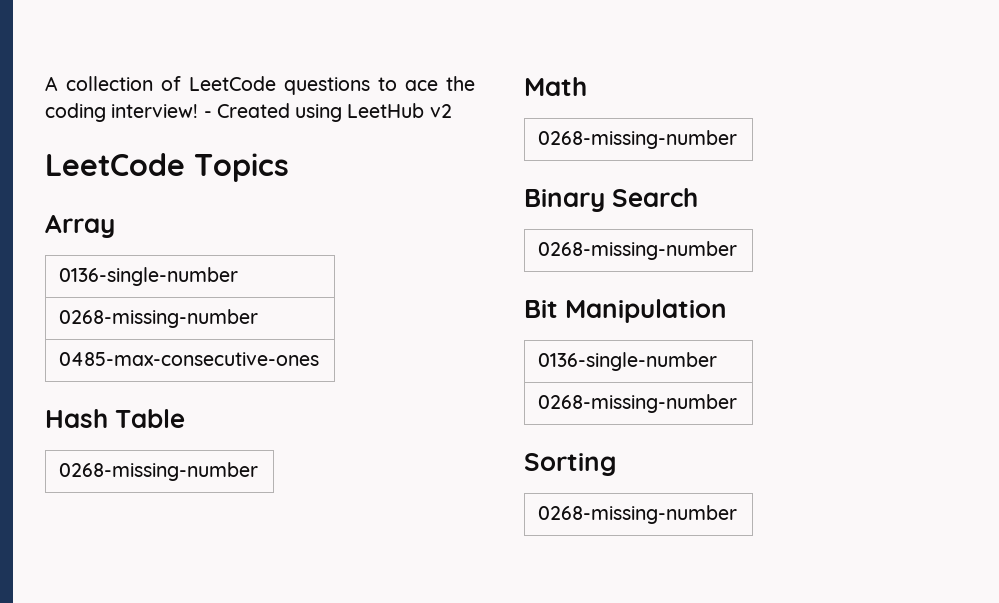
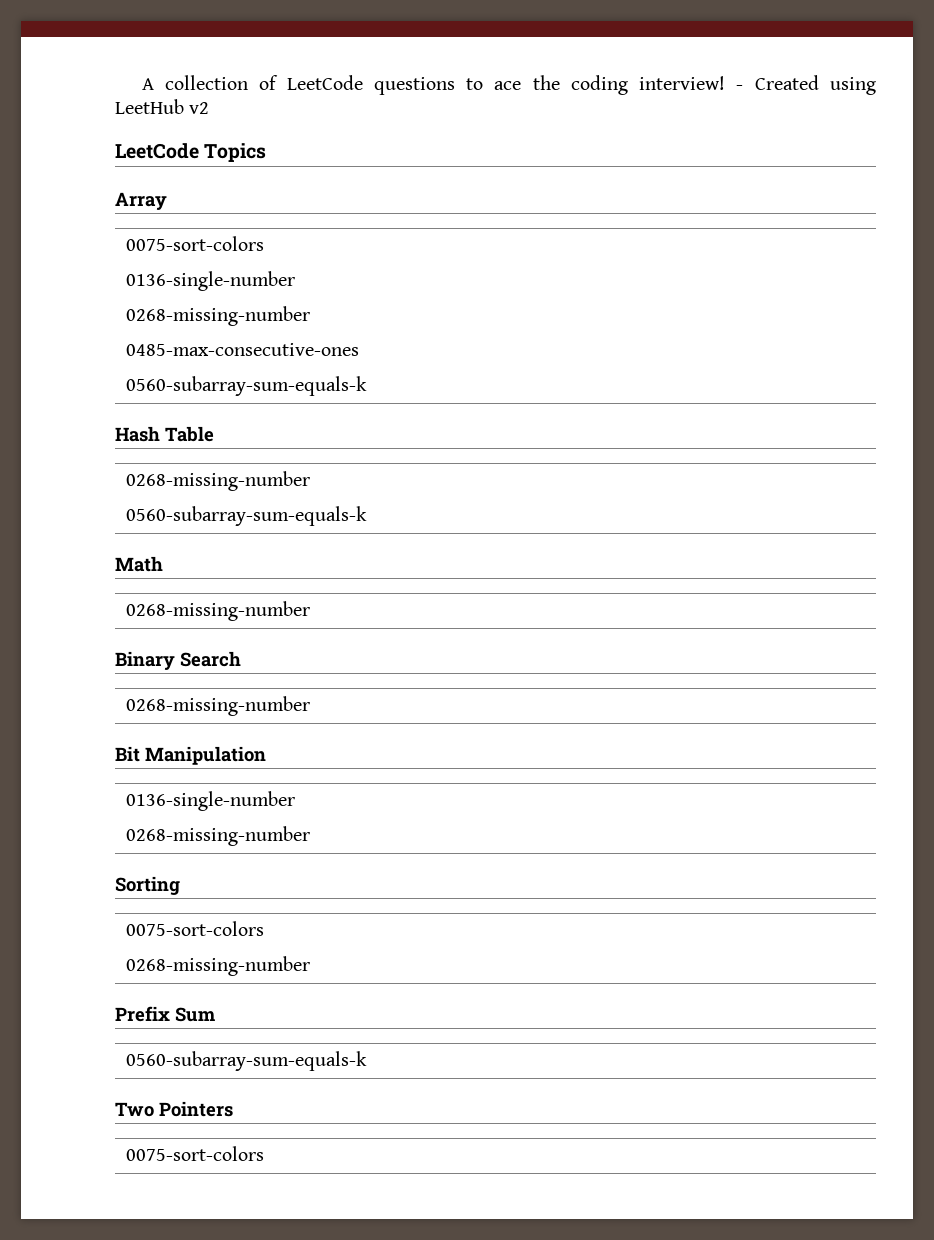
(115, 226) none -> [125,236,264,251] // 0075-sort-colors
(320, 359) none -> [125,376,367,396] // 0560-subarray-sum-equals-k
(259, 471) none -> [125,506,367,526] // 0560-subarray-sum-equals-k
[538,505,738,524] // 0268-missing-number -> [125,921,264,936] [125,956,310,976] [115,1006,215,1022] [125,1051,367,1071] [115,1101,233,1117] [125,1146,264,1161] // 0075-sort-colors // 0268-missing-number // Prefix Sum // 0560-subarray-sum-equals-k // Two Pointers // 0075-sort-colors

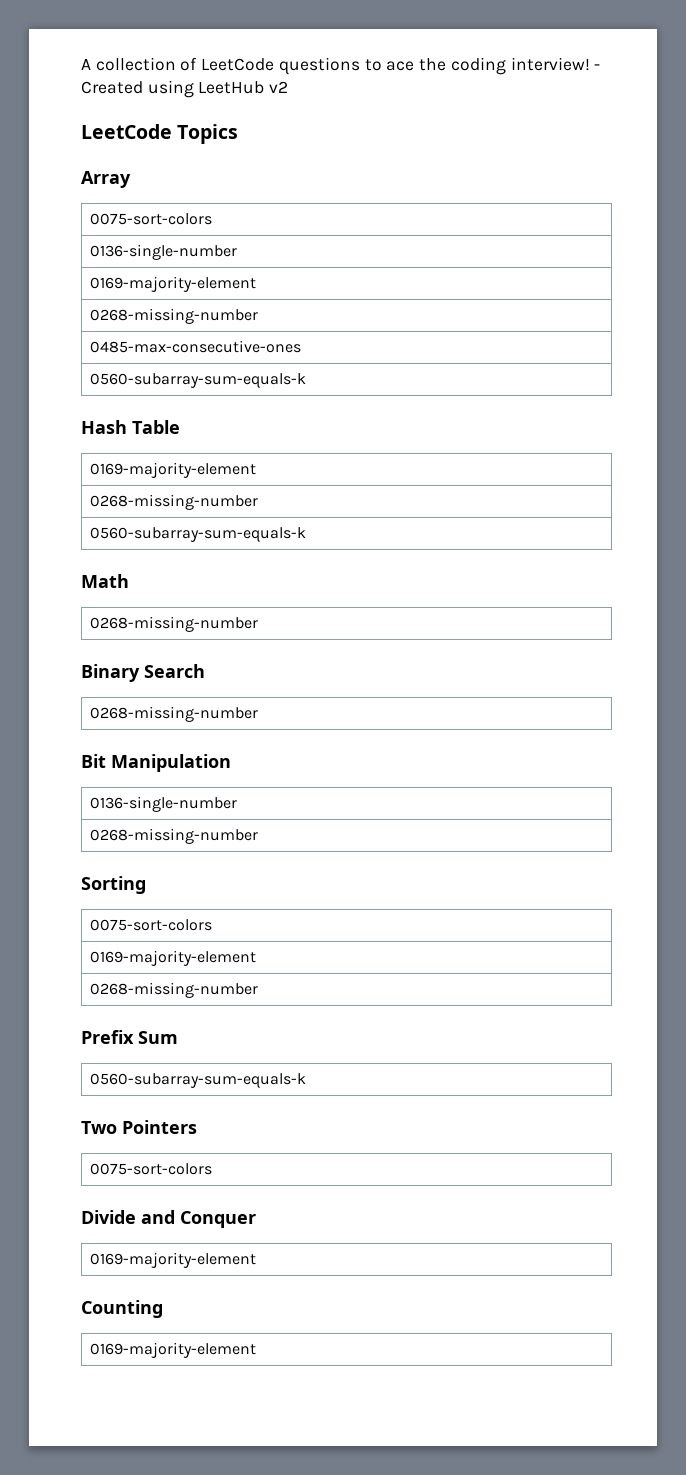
(295, 281) none -> [89,276,256,292] // 0169-majority-element
(214, 434) none -> [89,462,256,478] // 0169-majority-element
(264, 928) none -> [89,950,256,966] // 0169-majority-element
(264, 1153) none -> [81,1210,256,1228] [89,1252,256,1268] [81,1300,163,1318] [89,1342,256,1358] // Divide and Conquer // 0169-majority-element // Counting // 0169-majority-element

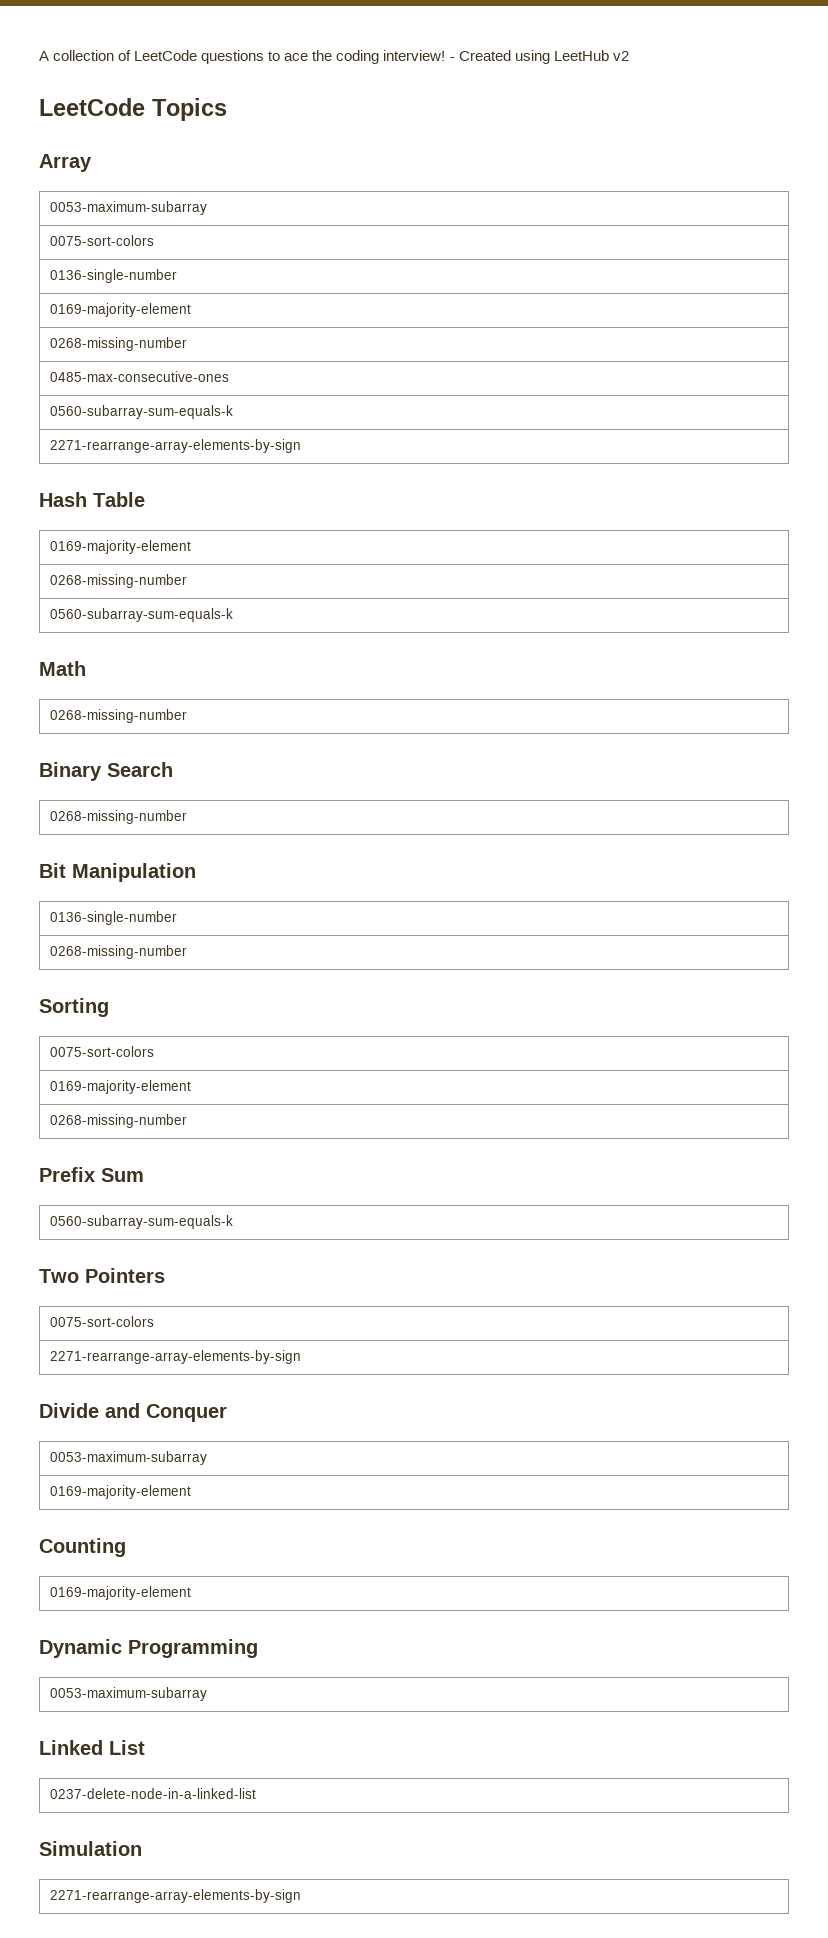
(131, 179) none -> [49,201,207,215] // 0053-maximum-subarray
(306, 380) none -> [49,439,301,453] // 2271-rearrange-array-elements-by-sign
(212, 1169) none -> [49,1350,301,1364] // 2271-rearrange-array-elements-by-sign
(256, 1219) none -> [49,1451,207,1465] // 0053-maximum-subarray
(256, 1350) none -> [39,1639,258,1658] [49,1687,207,1701] [39,1740,145,1755] [49,1788,256,1799] [39,1841,142,1856] [49,1889,301,1903] // Dynamic Programming // 0053-maximum-subarray // Linked List // 0237-delete-node-in-a-linked-list // Simulation // 2271-rearrange-array-elements-by-sign

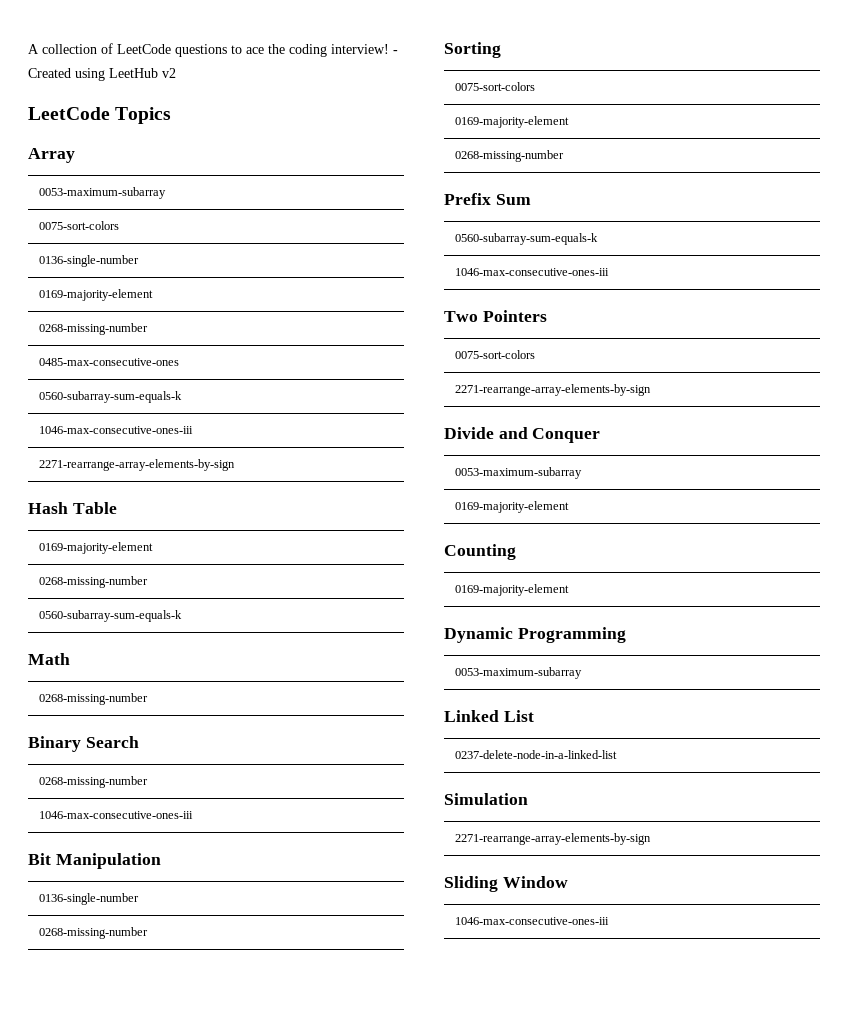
(233, 412) none -> [38,426,193,434] // 1046-max-consecutive-ones-iii
(187, 817) none -> [38,811,193,819] // 1046-max-consecutive-ones-iii
(233, 1222) none -> [454,268,609,276] // 1046-max-consecutive-ones-iii
(301, 1896) none -> [444,876,568,892] [454,917,609,925] // Sliding Window // 1046-max-consecutive-ones-iii

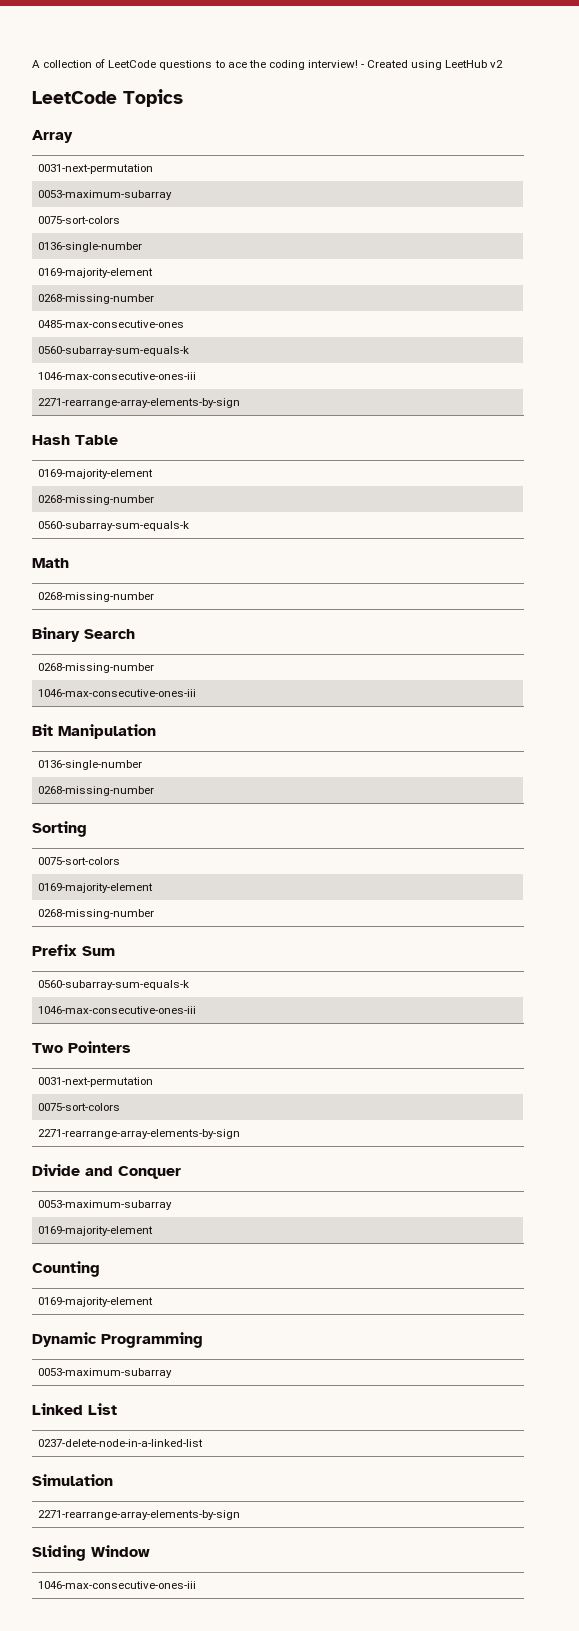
(75, 155) none -> [38,164,154,174] // 0031-next-permutation
(547, 316) none -> [38,1077,154,1087] // 0031-next-permutation

